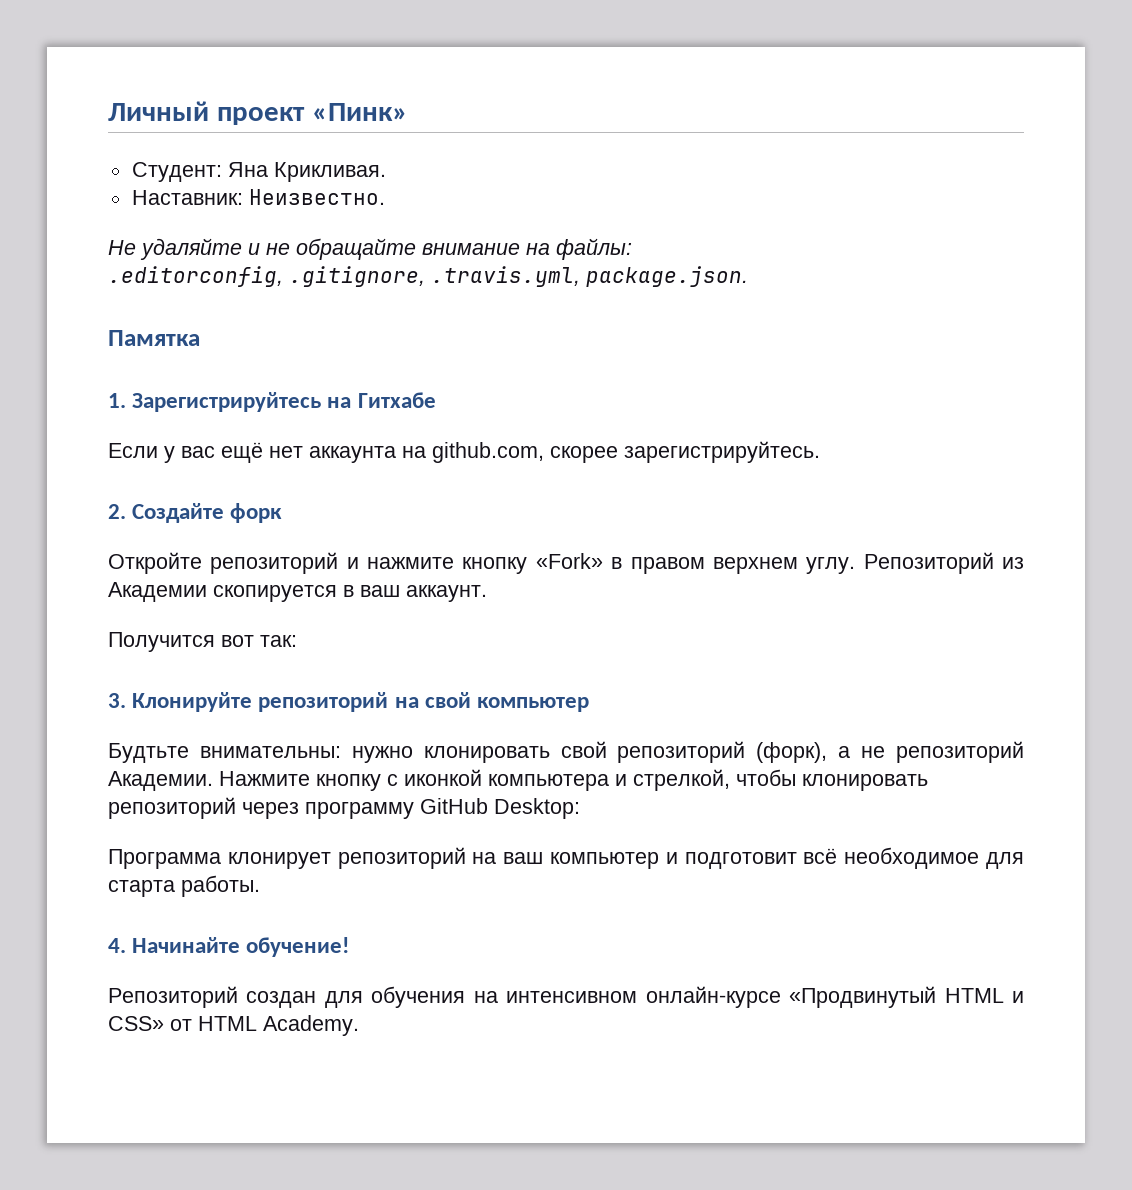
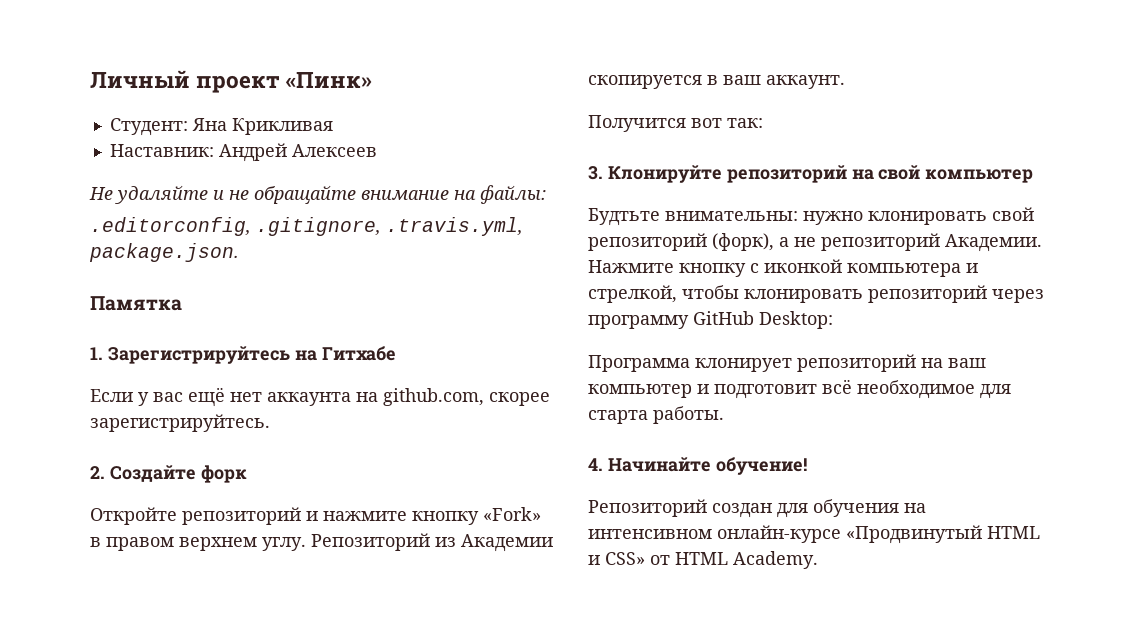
[273,162,386,182] Крикливая. -> [231,118,333,135] Крикливая
[248,189,385,205] Неизвестно. -> [218,143,377,162] Андрей Алексеев

